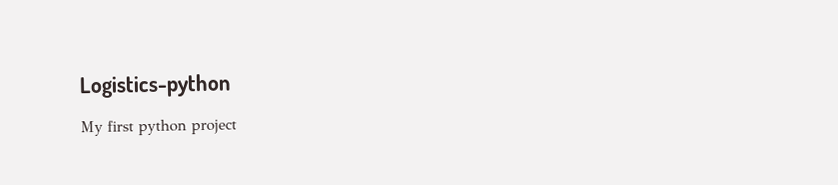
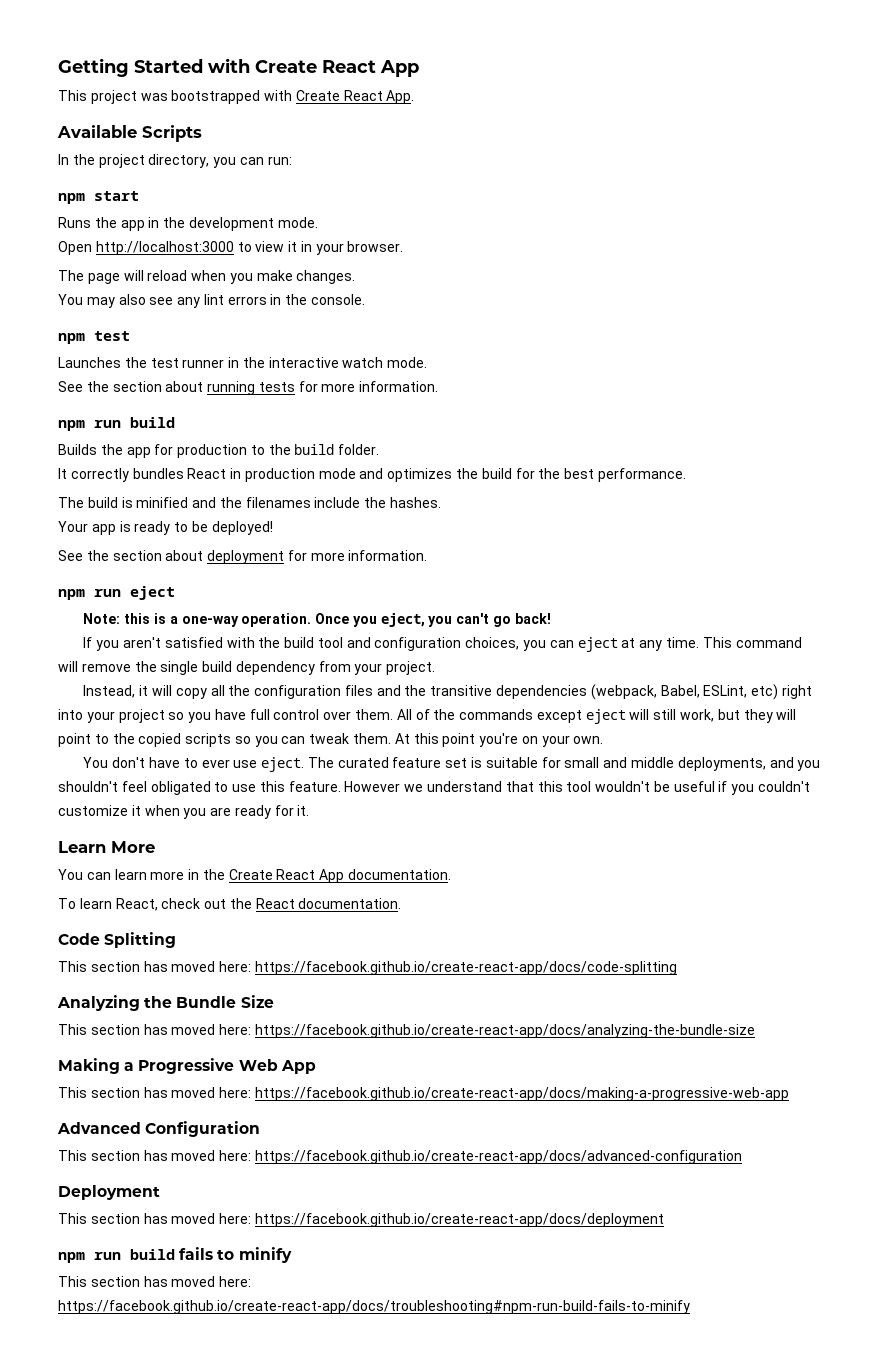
[79,73,232,99] [80,119,237,137] Logistics-python // My first python project -> [58,58,419,77] [58,90,415,104] [57,125,202,142] [58,154,292,168] [58,191,139,204] [58,217,318,231] [58,241,404,255] [58,270,356,284] [58,294,366,308] [58,331,130,344] [58,357,428,368] [58,381,439,395] [58,417,175,431] [58,444,380,458] [58,468,686,482] [58,497,442,508] [58,521,273,535] [58,550,428,564] [58,586,175,600] [83,613,551,627] [83,637,802,652] [58,661,436,675] [83,684,812,700] [58,709,797,724] [58,733,604,747] [83,757,821,772] [58,781,811,795] [58,805,310,819] [58,841,155,853] [58,869,452,883] [58,898,402,911] [58,932,177,948] [58,961,677,975] [57,995,274,1011] [58,1024,755,1038] [58,1058,316,1074] [58,1087,789,1101] [57,1121,261,1137] [58,1150,742,1164] [58,1185,160,1200] [58,1213,664,1227] [58,1247,292,1263] [58,1276,252,1287] [58,1300,690,1314] Getting Started with Create React App // This project was bootstrapped with Create React App. // Available Scripts // In the project directory, you can run: // npm start // Runs the app in the development mode. // Open http://localhost:3000 to view it in your browser. // The page will reload when you make changes. // You may also see any lint errors in the console. // npm test // Launches the test runner in the interactive watch mode. // See the section about running tests for more information. // npm run build // Builds the app for production to the build folder. // It correctly bundles React in production mode and optimizes the build for the best performance. // The build is minified and the filenames include the hashes. // Your app is ready to be deployed! // See the section about deployment for more information. // npm run eject // Note: this is a one-way operation. Once you eject, you can't go back! // If you aren't satisfied with the build tool and configuration choices, you can eject at any time. This command will remove the single build dependency from your project. // Instead, it will copy all the configuration files and the transitive dependencies (webpack, Babel, ESLint, etc) right into your project so you have full control over them. All of the commands except eject will still work, but they will point to the copied scripts so you can tweak them. At this point you're on your own. // You don't have to ever use eject. The curated feature set is suitable for small and middle deployments, and you shouldn't feel obligated to use this feature. However we understand that this tool wouldn't be useful if you couldn't customize it when you are ready for it. // Learn More // You can learn more in the Create React App documentation. // To learn React, check out the React documentation. // Code Splitting // This section has moved here: https://facebook.github.io/create-react-app/docs/code-splitting // Analyzing the Bundle Size // This section has moved here: https://facebook.github.io/create-react-app/docs/analyzing-the-bundle-size // Making a Progressive Web App // This section has moved here: https://facebook.github.io/create-react-app/docs/making-a-progressive-web-app // Advanced Configuration // This section has moved here: https://facebook.github.io/create-react-app/docs/advanced-configuration // Deployment // This section has moved here: https://facebook.github.io/create-react-app/docs/deployment // npm run build fails to minify // This section has moved here: https://facebook.github.io/create-react-app/docs/troubleshooting#npm-run-build-fails-to-minify

